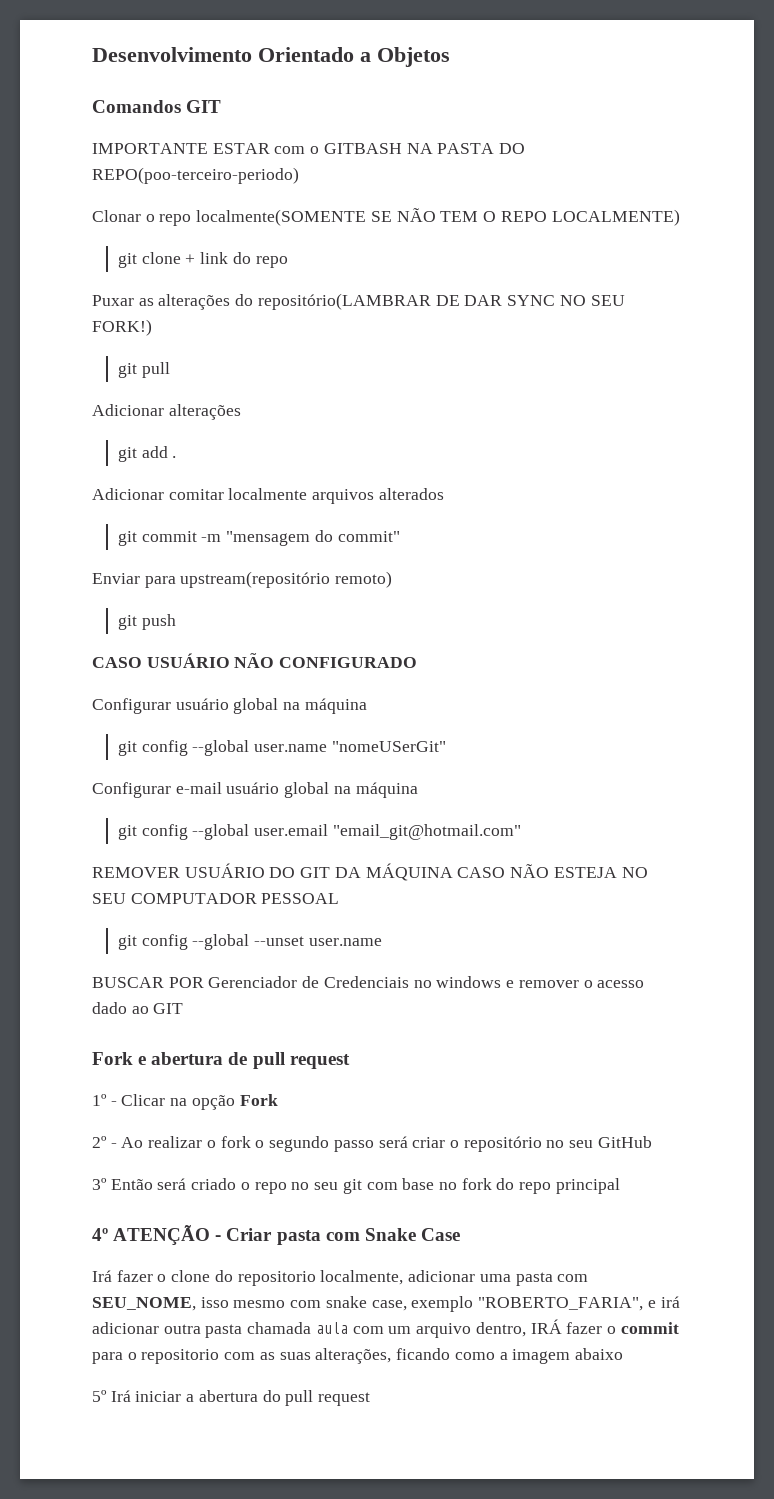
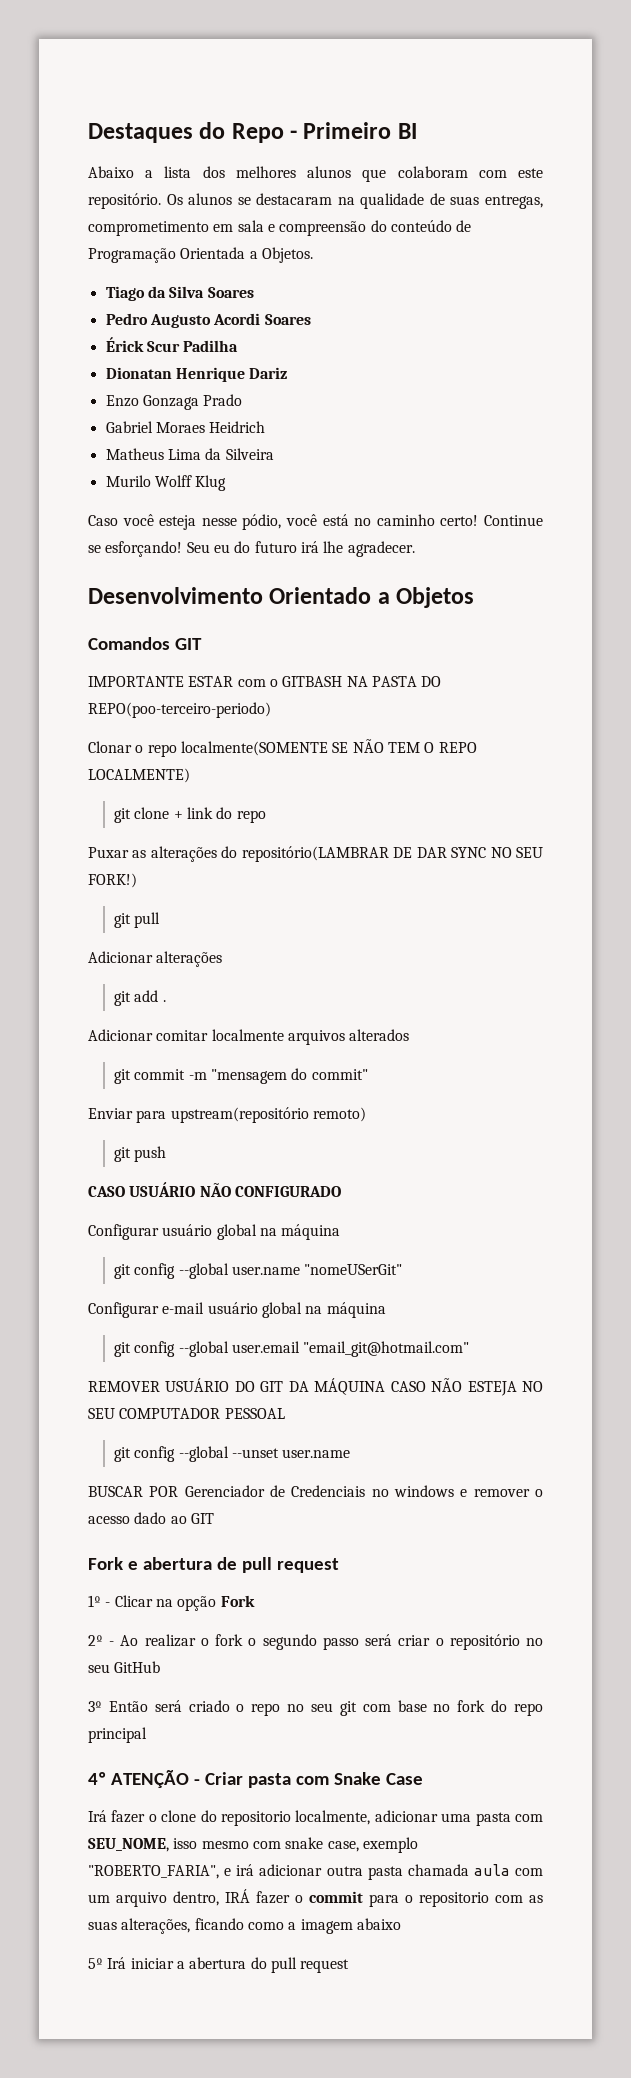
(92, 54) none -> [88,122,417,143] [88,166,543,182] [88,193,543,209] [88,220,472,236] [88,247,313,263] [105,286,254,301] [105,313,311,328] [105,337,239,352] [105,367,288,382] [105,394,243,410] [105,421,266,433] [105,448,274,460] [105,475,227,491] [88,514,543,530] [88,541,415,557] Destaques do Repo - Primeiro BI // Abaixo a lista dos melhores alunos que colaboram com este repositório. Os alunos se destacaram na qualidade de suas entregas, comprometimento em sala e compreensão do conteúdo de Programação Orientada a Objetos. // Tiago da Silva Soares // Pedro Augusto Acordi Soares // Érick Scur Padilha // Dionatan Henrique Dariz // Enzo Gonzaga Prado // Gabriel Moraes Heidrich // Matheus Lima da Silveira // Murilo Wolff Klug // Caso você esteja nesse pódio, você está no caminho certo! Continue se esforçando! Seu eu do futuro irá lhe agradecer. //

